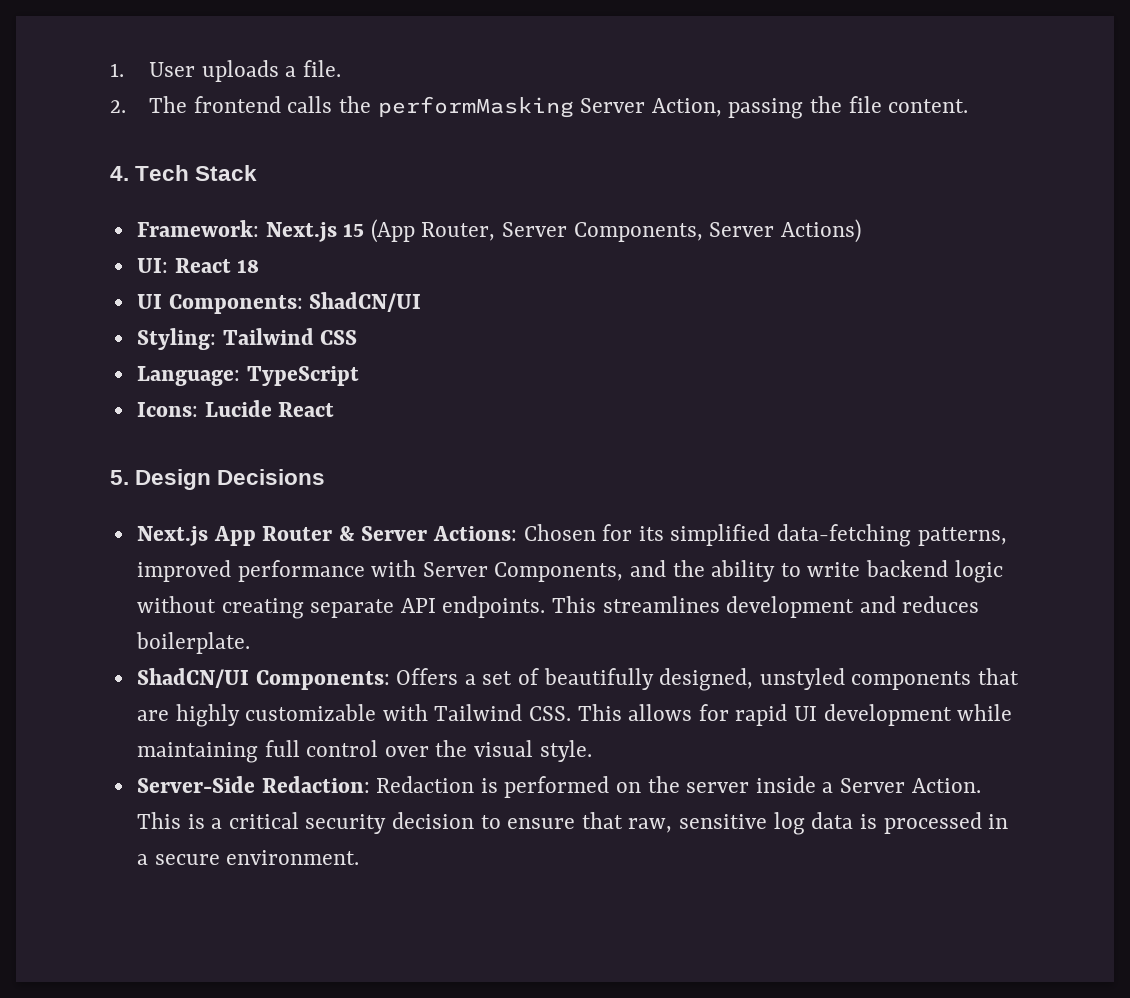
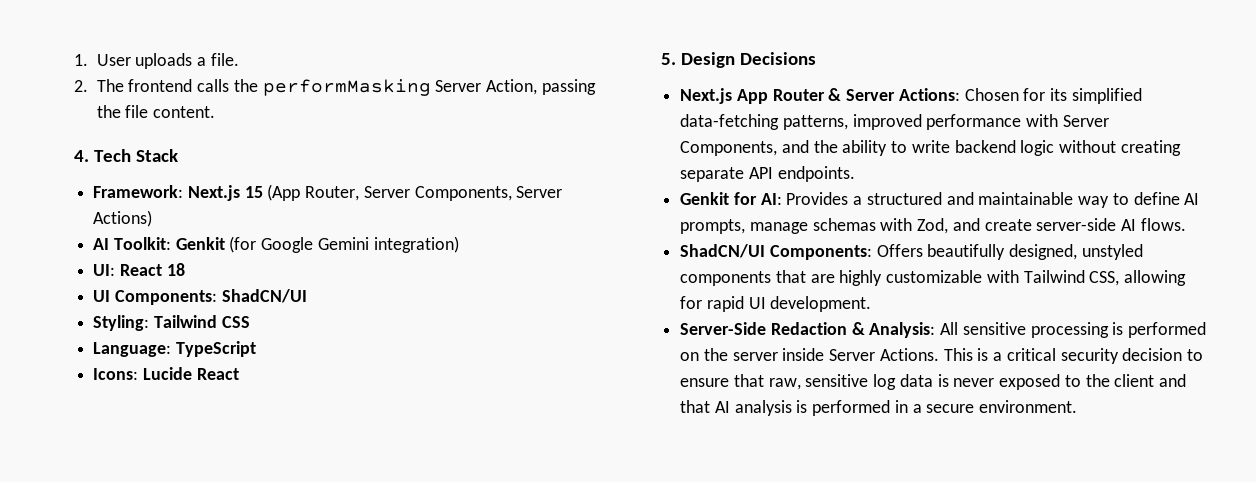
(861, 231) none -> [93,236,459,253] // AI Toolkit: Genkit (for Google Gemini integration)
[552,596,980,618] [135,632,250,654] This streamlines development and reduces boilerplate. -> [680,192,1200,208] [680,218,1186,234] // Genkit for AI: Provides a structured and maintainable way to define AI prompts, manage schemas with Zod, and create server-side AI flows.
[464,668,540,685] a set of -> (923, 250) none
[529,704,1013,726] [136,740,592,763] [136,776,475,793] CSS. This allows for rapid UI development while maintaining full control over the visual style. // Server-Side Redaction: Redaction -> [1089,270,1187,286] [680,296,872,312] [680,322,1109,338] CSS, allowing for rapid UI development. // Server-Side Redaction & Analysis: All sensitive processing
[822,778,981,793] a Server Action. -> [829,348,939,361] Server Actions.
[883,812,982,834] processed -> [953,374,1186,390] [680,400,891,416] never exposed to the client and that AI analysis is performed

